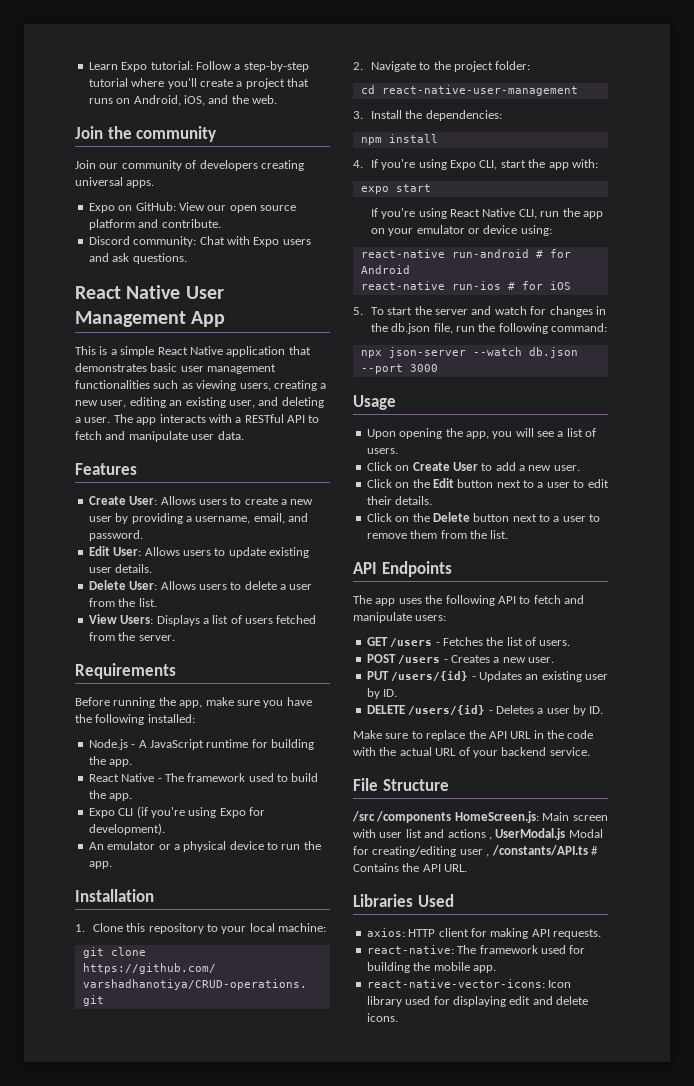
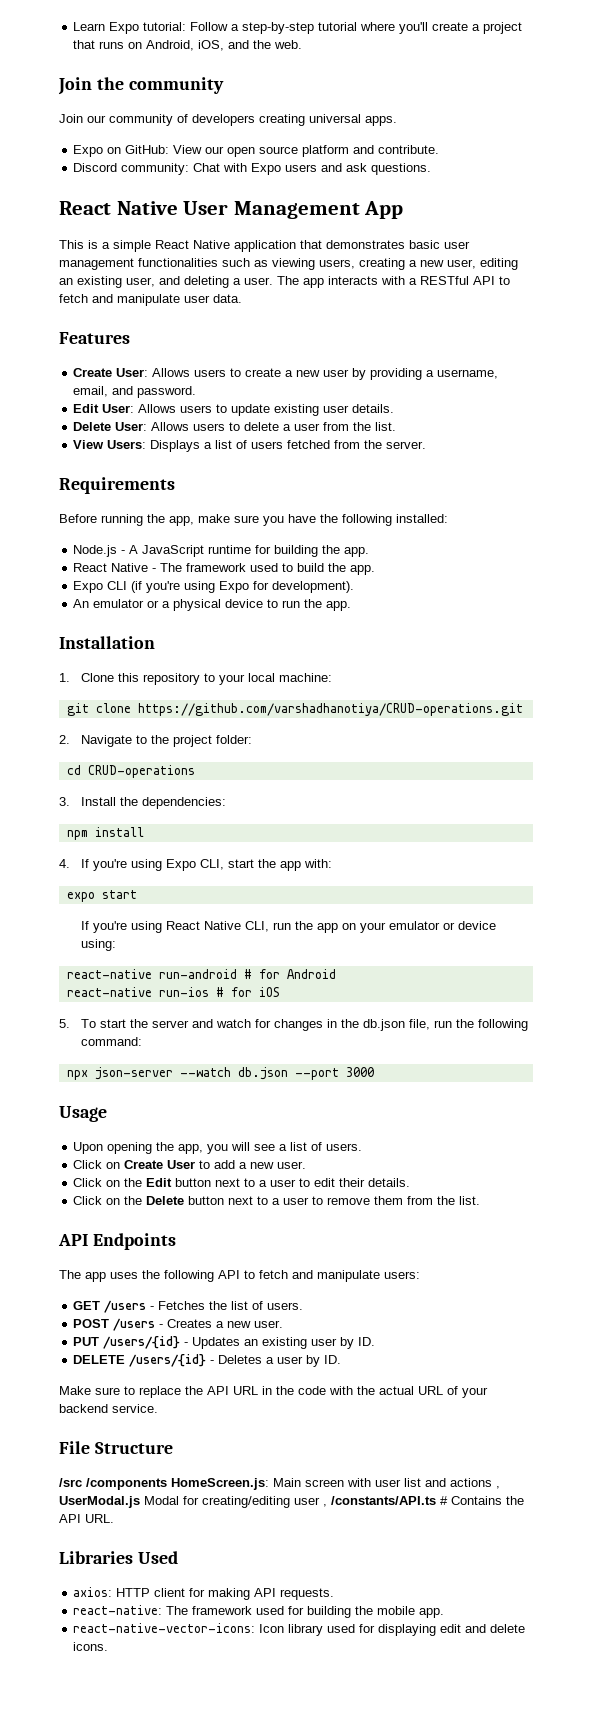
[381,85,578,96] react-native-user-management -> [87,765,195,778] CRUD-operations

